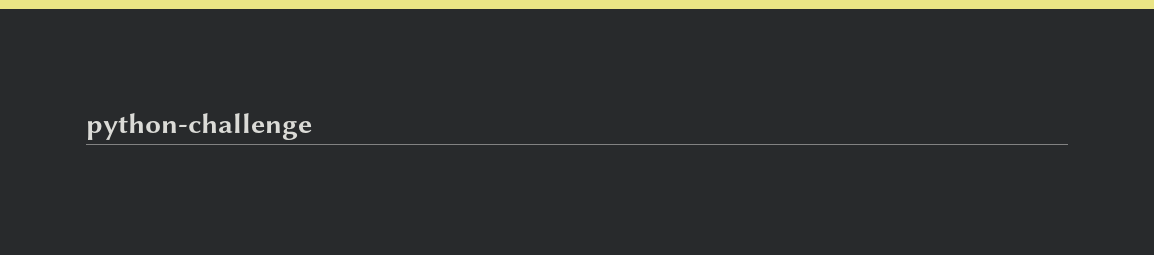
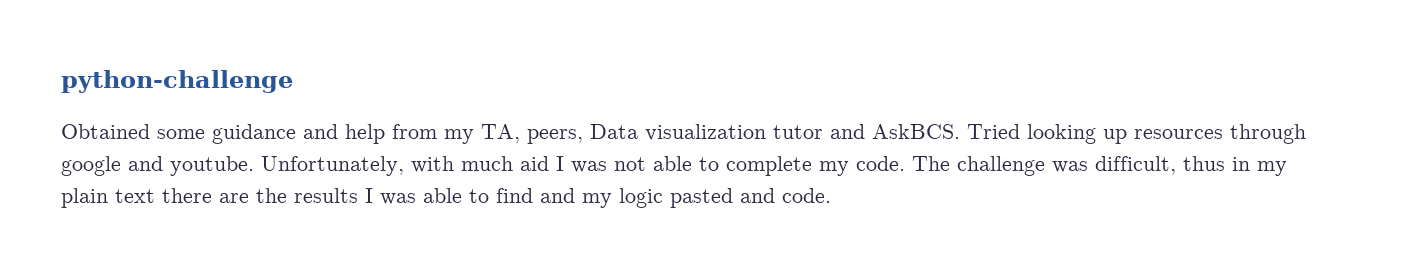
(312, 126) none -> [61,124,1306,144] [61,156,1287,176] [61,188,831,208] // Obtained some guidance and help from my TA, peers, Data visualization tutor and AskBCS. Tried looking up resources through google and youtube. Unfortunately, with much aid I was not able to complete my code. The challenge was difficult, thus in my plain text there are the results I was able to find and my logic pasted and code.

